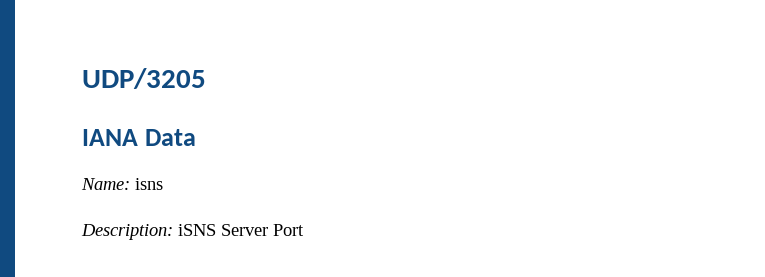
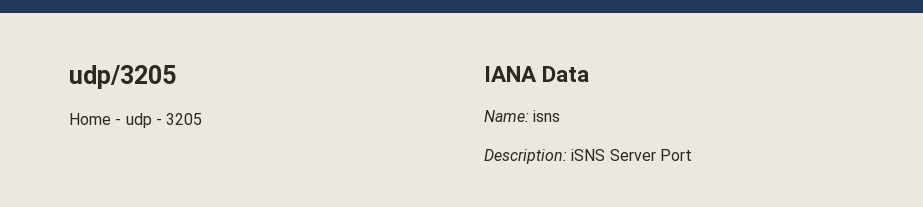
[82,68,206,89] UDP/3205 -> [69,65,176,89] [69,113,203,128] udp/3205 // Home - udp - 3205

